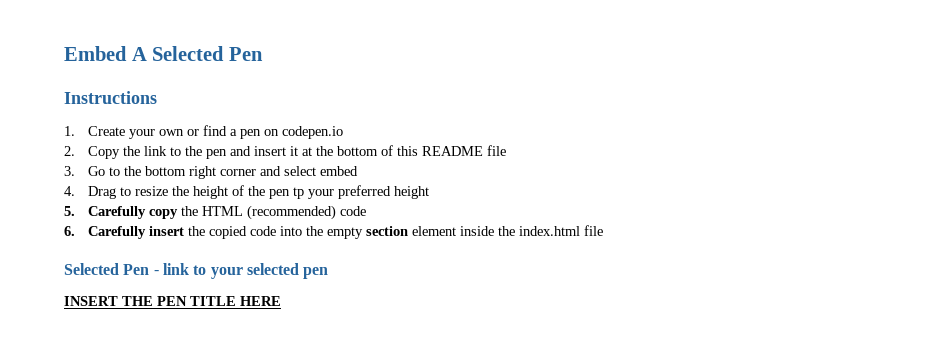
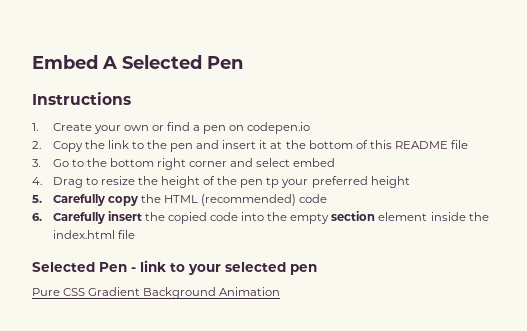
[64,296,281,306] INSERT THE PEN TITLE HERE -> [32,287,281,299] Pure CSS Gradient Background Animation

